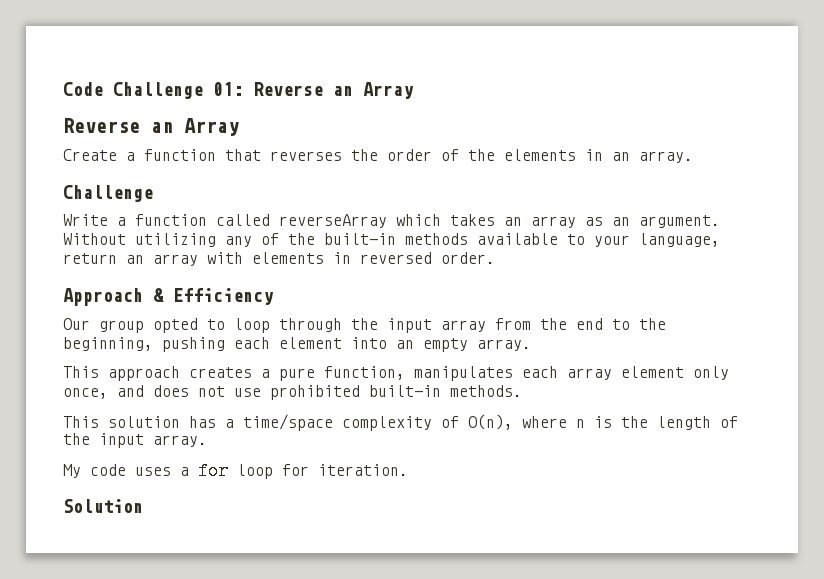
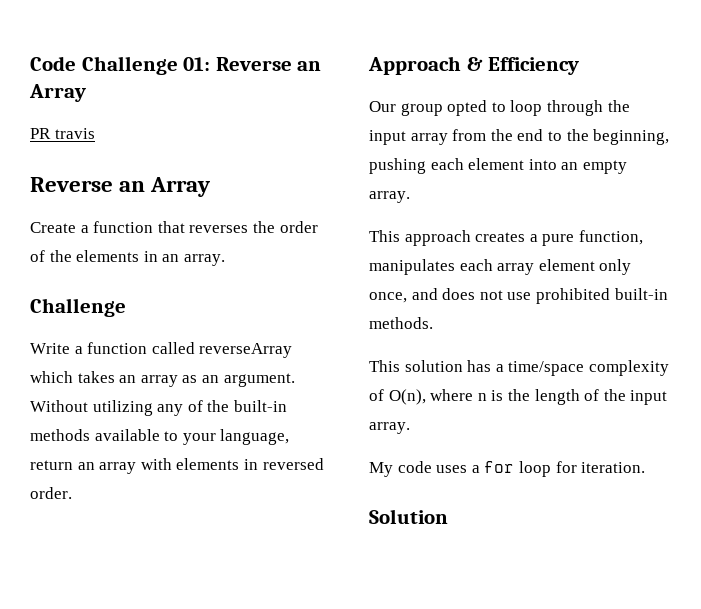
(414, 90) none -> [30,128,95,139] // PR travis

